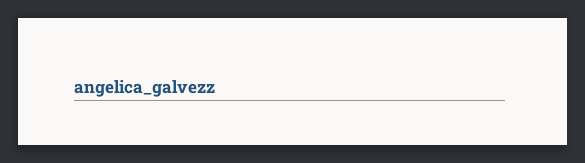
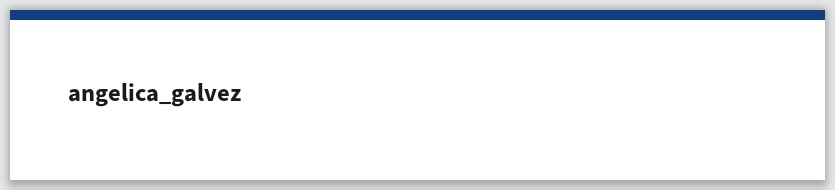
[74,80,215,97] angelica_galvezz -> [68,83,241,107] angelica_galvez

